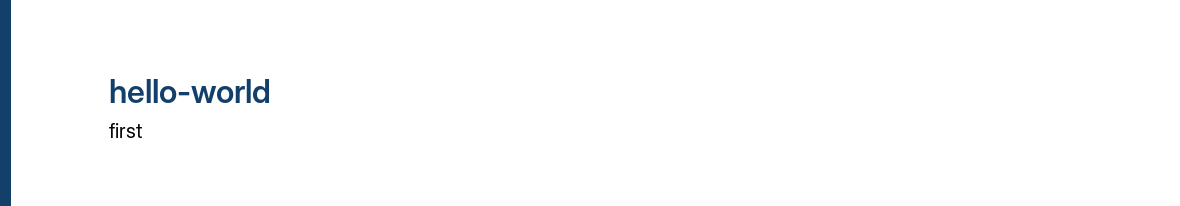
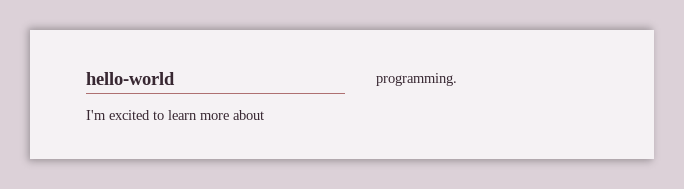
[109,123,142,138] first -> [86,110,264,120] [376,73,457,86] I'm excited to learn more about programming.

